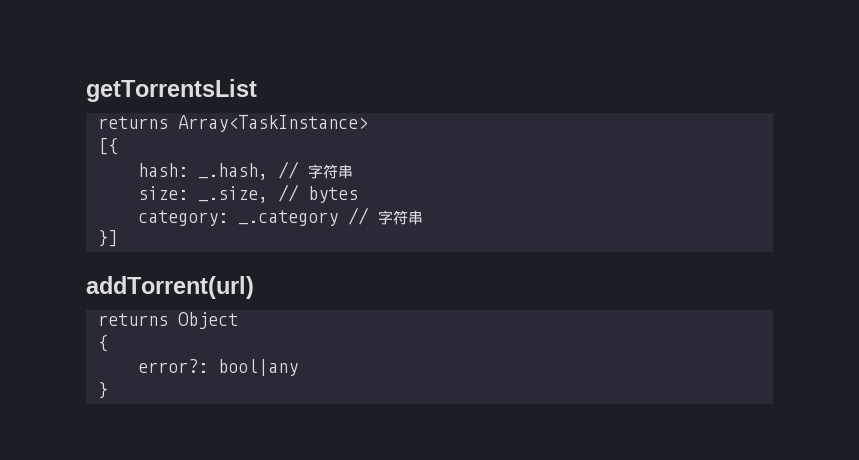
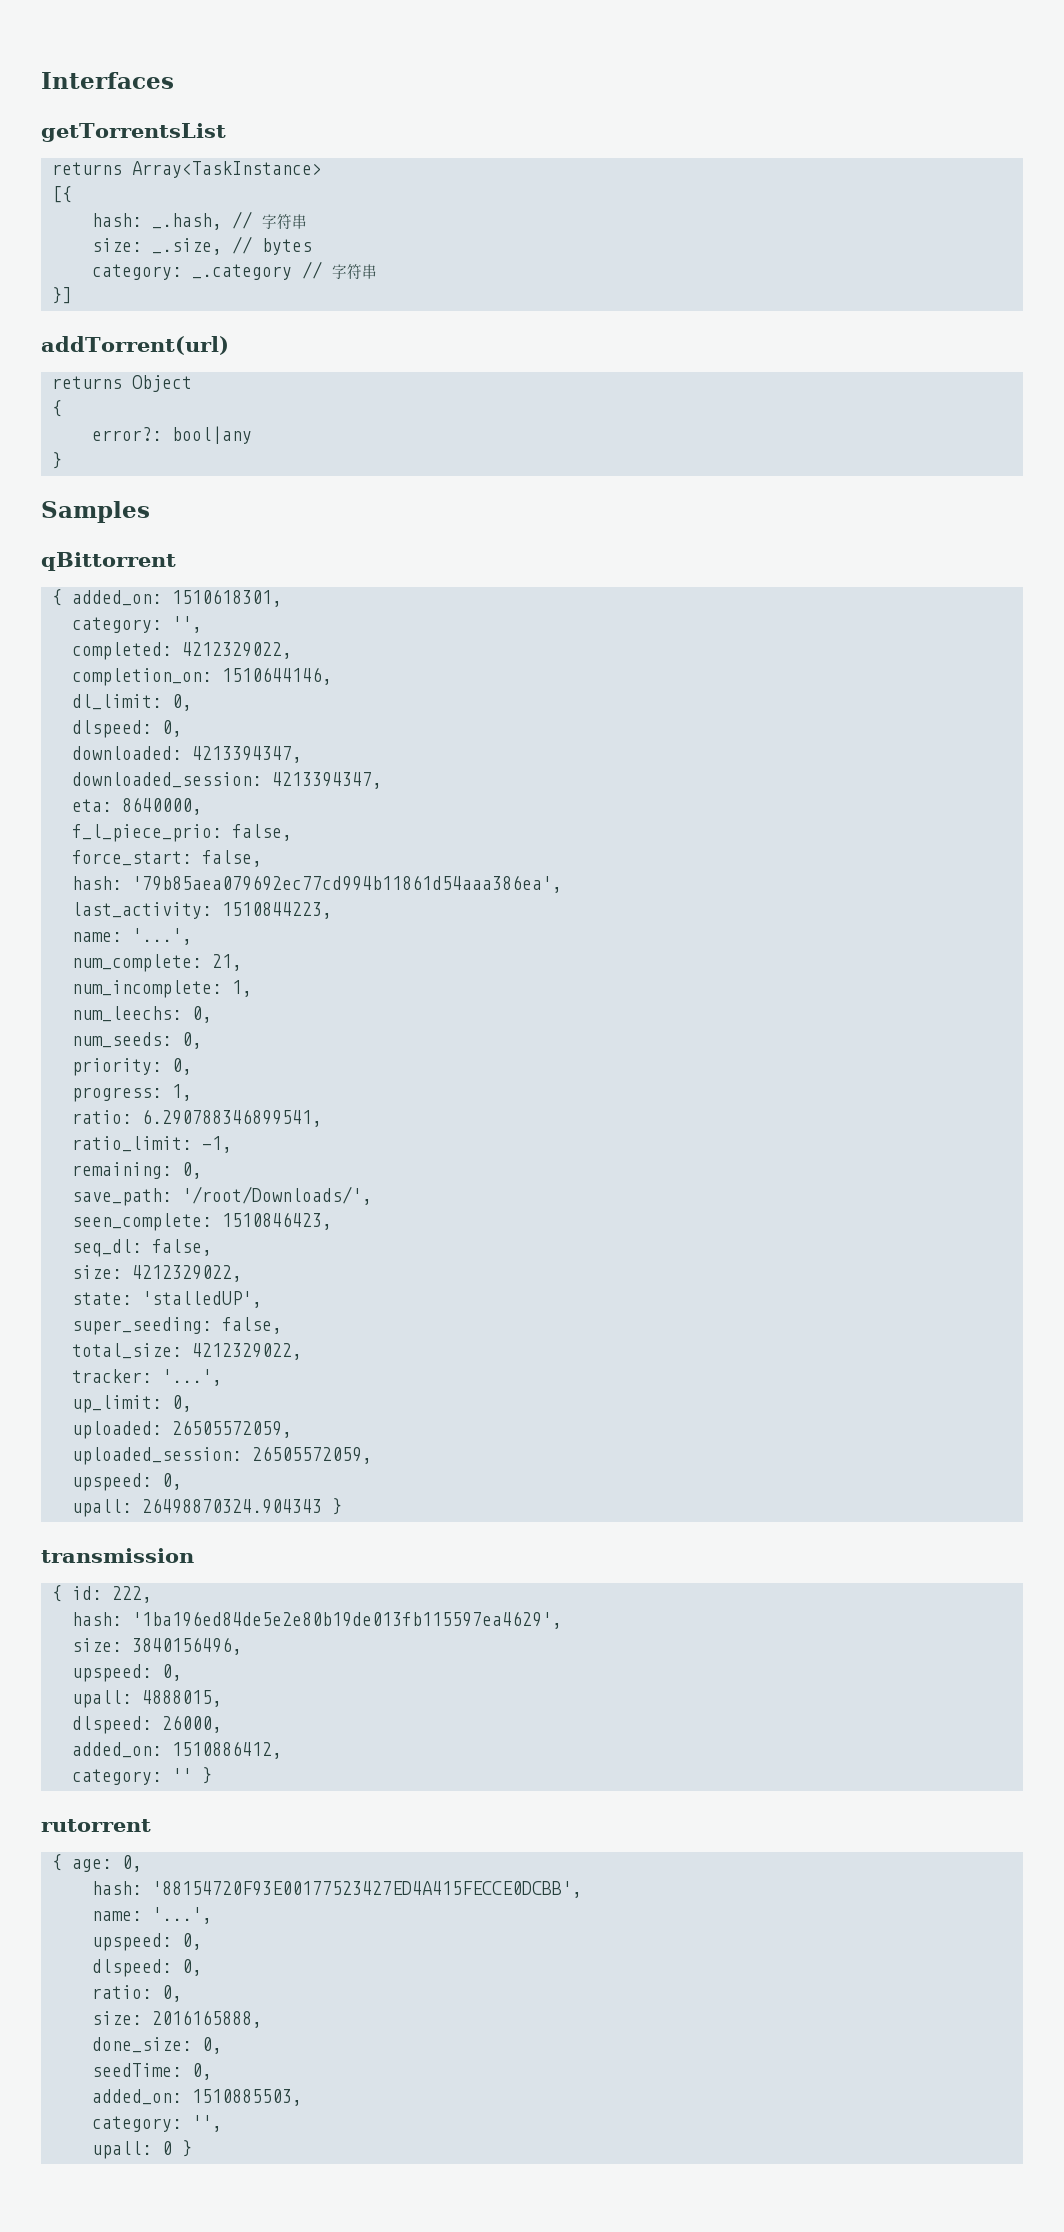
(86, 90) none -> [41,72,174,89] Interfaces //
(108, 390) none -> [41,501,150,523] [41,552,176,571] [51,589,282,607] [71,616,202,633] [71,642,292,660] [71,667,332,686] [71,694,192,711] [71,720,182,738] [71,746,302,763] [71,772,382,789] [71,797,202,815] [71,824,292,842] [71,850,262,867] [71,875,562,893] [71,902,332,919] [71,928,192,945] [71,954,242,972] [71,980,252,998] [71,1006,212,1023] [71,1032,202,1049] [71,1058,192,1076] [71,1084,192,1102] [71,1109,322,1127] [71,1136,232,1153] [71,1162,202,1179] [71,1186,372,1206] [71,1212,332,1231] [71,1239,212,1257] [71,1265,242,1282] [71,1291,262,1308] [71,1317,282,1335] [71,1343,302,1360] [71,1369,222,1386] [71,1395,192,1413] [71,1420,292,1439] [71,1446,372,1465] [71,1473,182,1491] [71,1498,342,1517] [41,1548,194,1563] [51,1585,152,1603] [71,1611,562,1629] [71,1637,242,1655] [71,1664,182,1682] [71,1690,222,1708] [71,1715,222,1734] [71,1741,282,1759] [71,1767,212,1785] [41,1819,151,1832] [51,1854,142,1872] [91,1881,582,1898] [91,1907,212,1924] [91,1933,202,1951] [91,1959,202,1977] [91,1985,182,2002] [91,2010,262,2028] [91,2037,222,2054] [91,2063,212,2080] [91,2089,302,2106] [91,2115,222,2132] [91,2140,192,2159] // Samples // qBittorrent // { added_on: 1510618301, // category: '', // completed: 4212329022, // completion_on: 1510644146, // dl_limit: 0, // dlspeed: 0, // downloaded: 4213394347, // downloaded_session: 4213394347, // eta: 8640000, // f_l_piece_prio: false, // force_start: false, // hash: '79b85aea079692ec77cd994b11861d54aaa386ea', // last_activity: 1510844223, // name: '...', // num_complete: 21, // num_incomplete: 1, // num_leechs: 0, // num_seeds: 0, // priority: 0, // progress: 1, // ratio: 6.290788346899541, // ratio_limit: -1, // remaining: 0, // save_path: '/root/Downloads/', // seen_complete: 1510846423, // seq_dl: false, // size: 4212329022, // state: 'stalledUP', // super_seeding: false, // total_size: 4212329022, // tracker: '...', // up_limit: 0, // uploaded: 26505572059, // uploaded_session: 26505572059, // upspeed: 0, // upall: 26498870324.904343 } // transmission // { id: 222, // hash: '1ba196ed84de5e2e80b19de013fb115597ea4629', // size: 3840156496, // upspeed: 0, // upall: 4888015, // dlspeed: 26000, // added_on: 1510886412, // category: '' } // rutorrent // { age: 0, // hash: '88154720F93E00177523427ED4A415FECCE0DCBB', // name: '...', // upspeed: 0, // dlspeed: 0, // ratio: 0, // size: 2016165888, // done_size: 0, // seedTime: 0, // added_on: 1510885503, // category: '', // upall: 0 }

